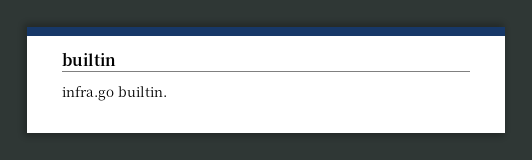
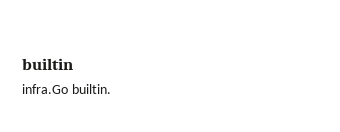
[62,86,114,101] infra.go -> [22,84,68,94] infra.Go

